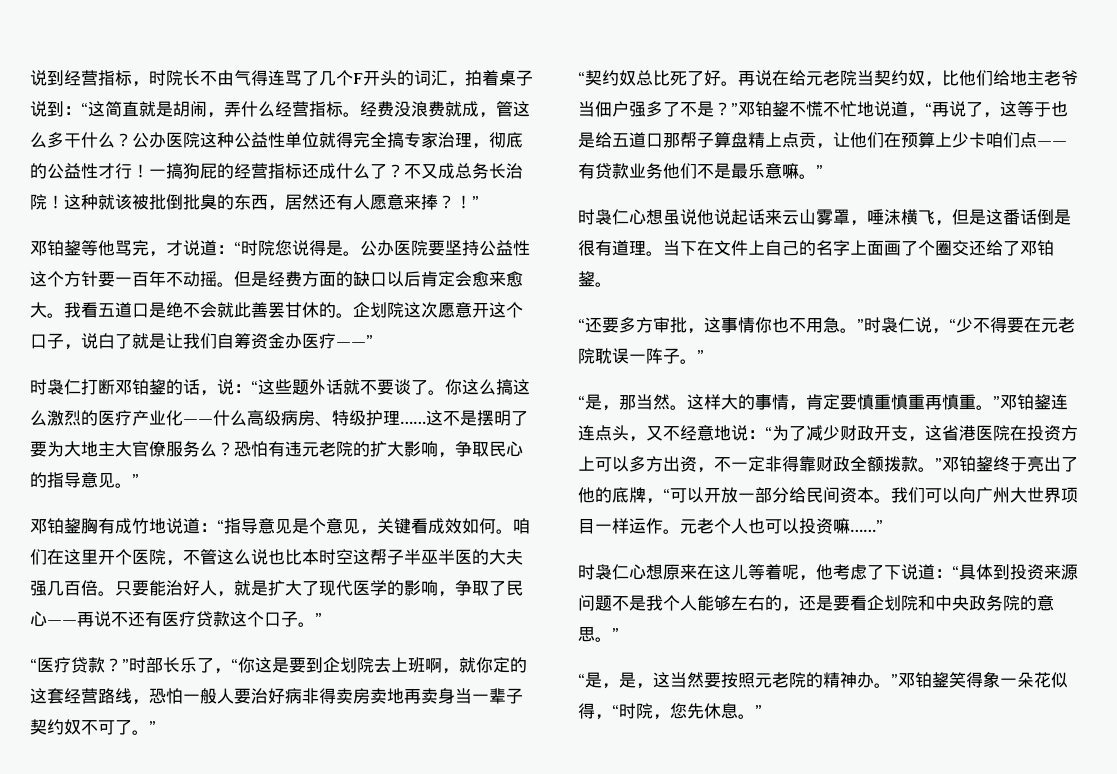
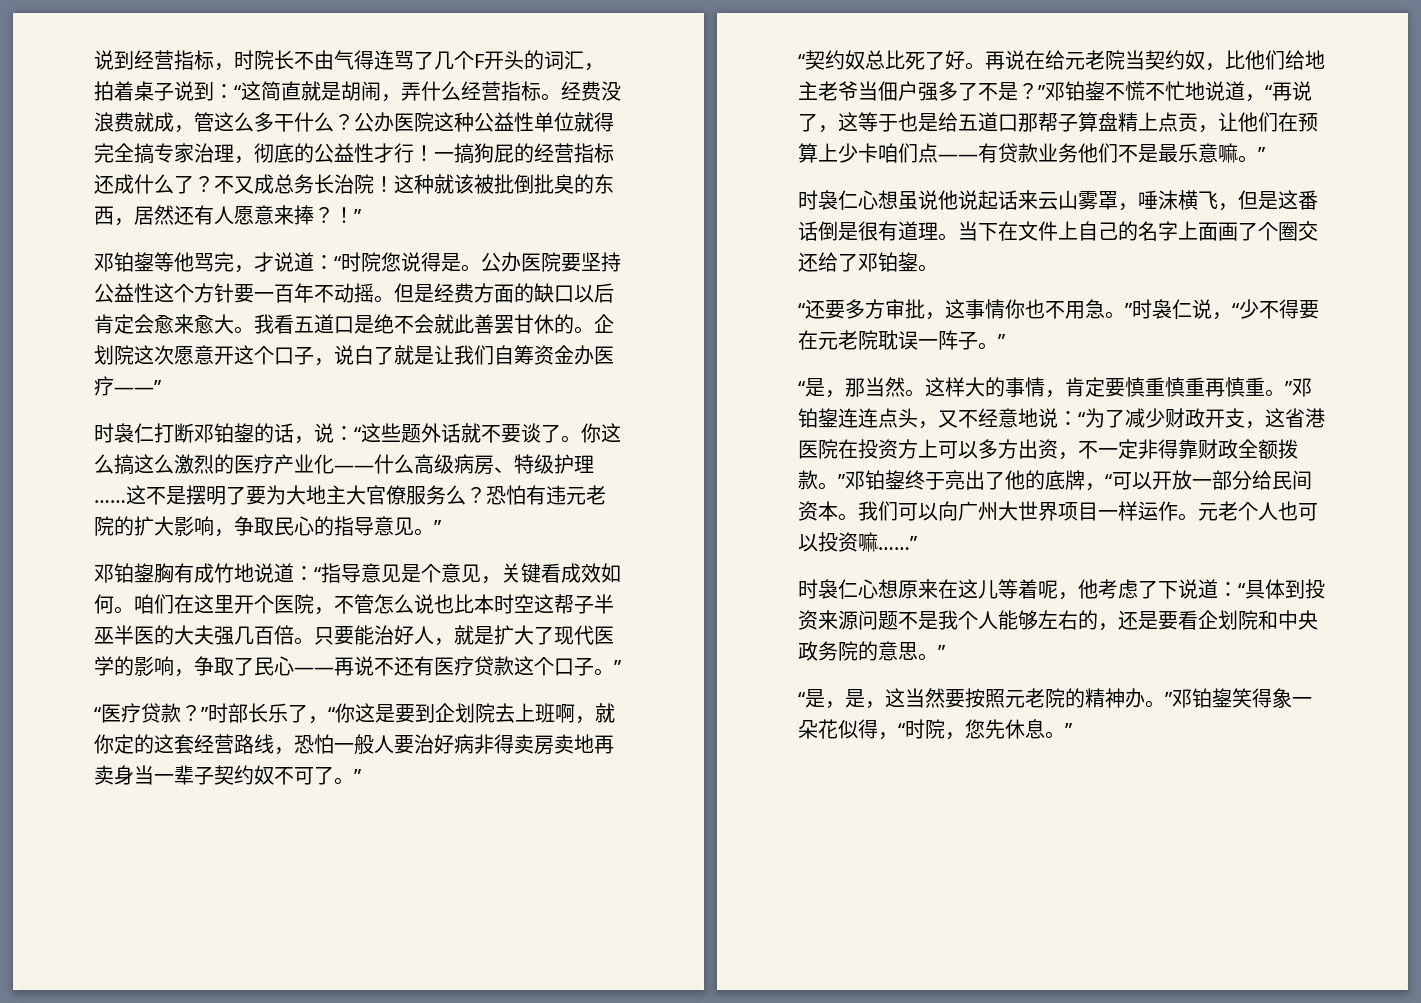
[217,549,234,565] 这 -> [374,594,394,614] 怎

